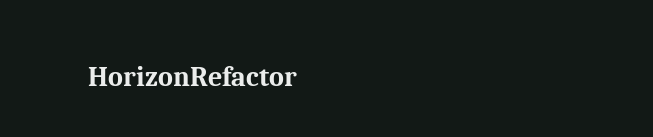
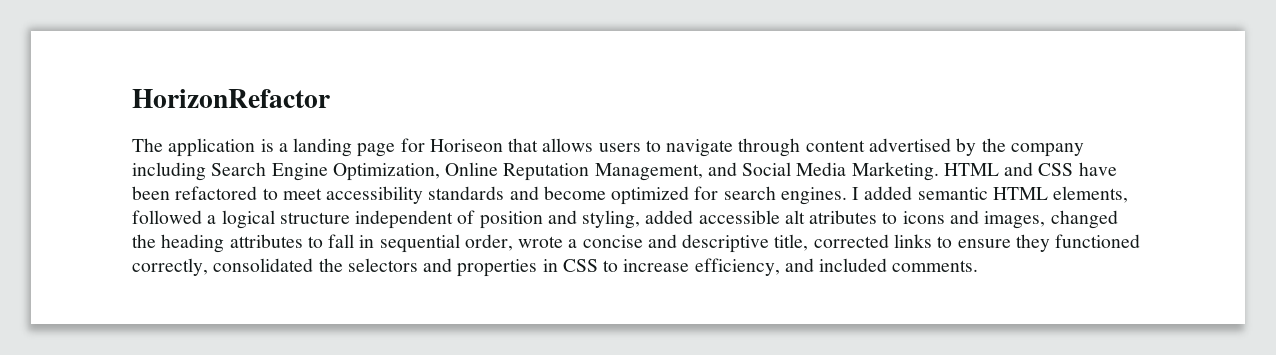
(297, 76) none -> [132,138,1084,157] [132,162,1117,181] [132,186,1129,205] [132,210,1118,229] [132,234,1141,253] [132,258,979,277] // The application is a landing page for Horiseon that allows users to navigate through content advertised by the company including Search Engine Optimization, Online Reputation Management, and Social Media Marketing. HTML and CSS have been refactored to meet accessibility standards and become optimized for search engines. I added semantic HTML elements, followed a logical structure independent of position and styling, added accessible alt atributes to icons and images, changed the heading attributes to fall in sequential order, wrote a concise and descriptive title, corrected links to ensure they functioned correctly, consolidated the selectors and properties in CSS to increase efficiency, and included comments.

